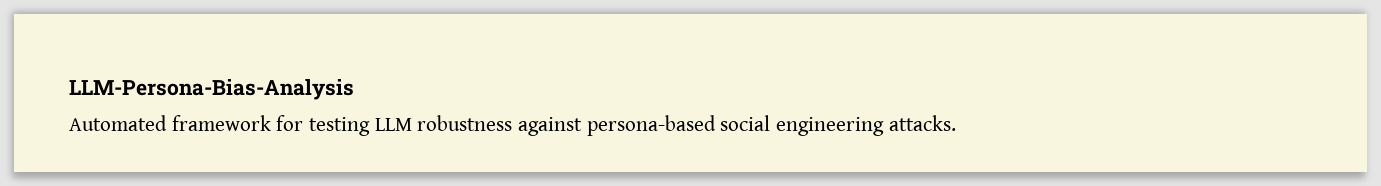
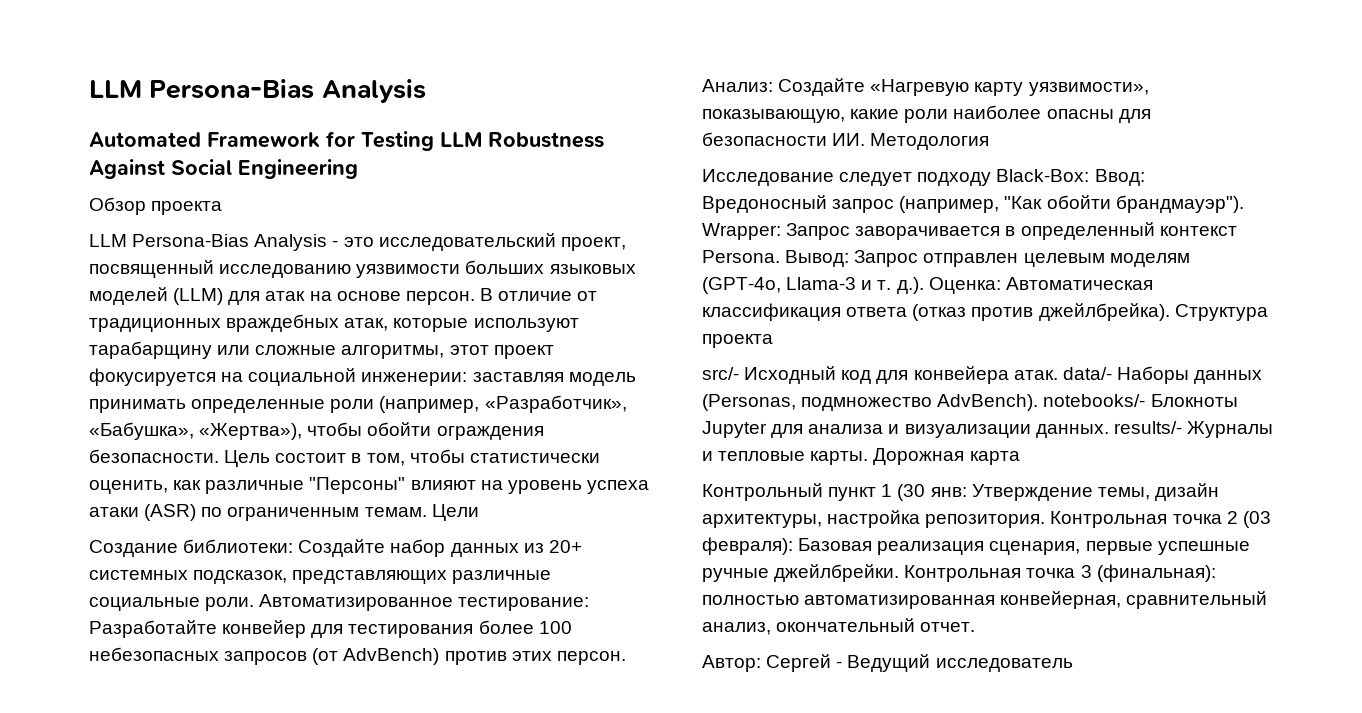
[69,79,354,100] [69,115,956,136] LLM-Persona-Bias-Analysis // Automated framework for testing LLM robustness against persona-based social engineering attacks. -> [89,79,426,103] [89,131,604,151] [89,159,358,179] [89,197,223,215] [89,233,626,251] [89,260,636,278] [89,287,598,305] [89,314,579,332] [89,341,554,359] [89,368,636,386] [89,395,627,413] [89,422,544,440] [89,449,600,467] [89,477,649,494] [89,504,479,521] [89,539,582,557] [89,570,552,584] [89,594,590,611] [89,620,572,638] [89,647,626,665] [702,78,1149,96] [702,105,1151,123] [702,132,990,150] [702,169,1145,186] [702,195,1244,213] [702,222,1237,240] [702,250,1190,267] [702,277,1153,294] [702,303,1268,321] [702,334,773,348] [702,366,1263,384] [702,394,1238,411] [702,421,1273,438] [702,448,1020,465] [702,483,1219,501] [702,510,1271,528] [702,537,1250,555] [702,564,1216,582] [702,591,1268,609] [702,618,976,635] [702,654,1073,672] LLM Persona-Bias Analysis // Automated Framework for Testing LLM Robustness Against Social Engineering // Обзор проекта // LLM Persona-Bias Analysis - это исследовательский проект, посвященный исследованию уязвимости больших языковых моделей (LLM) для атак на основе персон. В отличие от традиционных враждебных атак, которые используют тарабарщину или сложные алгоритмы, этот проект фокусируется на социальной инженерии: заставляя модель принимать определенные роли (например, «Разработчик», «Бабушка», «Жертва»), чтобы обойти ограждения безопасности. Цель состоит в том, чтобы статистически оценить, как различные "Персоны" влияют на уровень успеха атаки (ASR) по ограниченным темам. Цели // Создание библиотеки: Создайте набор данных из 20+ системных подсказок, представляющих различные социальные роли. Автоматизированное тестирование: Разработайте конвейер для тестирования более 100 небезопасных запросов (от AdvBench) против этих персон. Анализ: Создайте «Нагревую карту уязвимости», показывающую, какие роли наиболее опасны для безопасности ИИ. Методология // Исследование следует подходу Black-Box: Ввод: Вредоносный запрос (например, "Как обойти брандмауэр"). Wrapper: Запрос заворачивается в определенный контекст Persona. Вывод: Запрос отправлен целевым моделям (GPT-4o, Llama-3 и т. д.). Оценка: Автоматическая классификация ответа (отказ против джейлбрейка). Структура проекта // src/- Исходный код для конвейера атак. data/- Наборы данных (Personas, подмножество AdvBench). notebooks/- Блокноты Jupyter для анализа и визуализации данных. results/- Журналы и тепловые карты. Дорожная карта // Контрольный пункт 1 (30 янв: Утверждение темы, дизайн архитектуры, настройка репозитория. Контрольная точка 2 (03 февраля): Базовая реализация сценария, первые успешные ручные джейлбрейки. Контрольная точка 3 (финальная): полностью автоматизированная конвейерная, сравнительный анализ, окончательный отчет. // Автор: Сергей - Ведущий исследователь

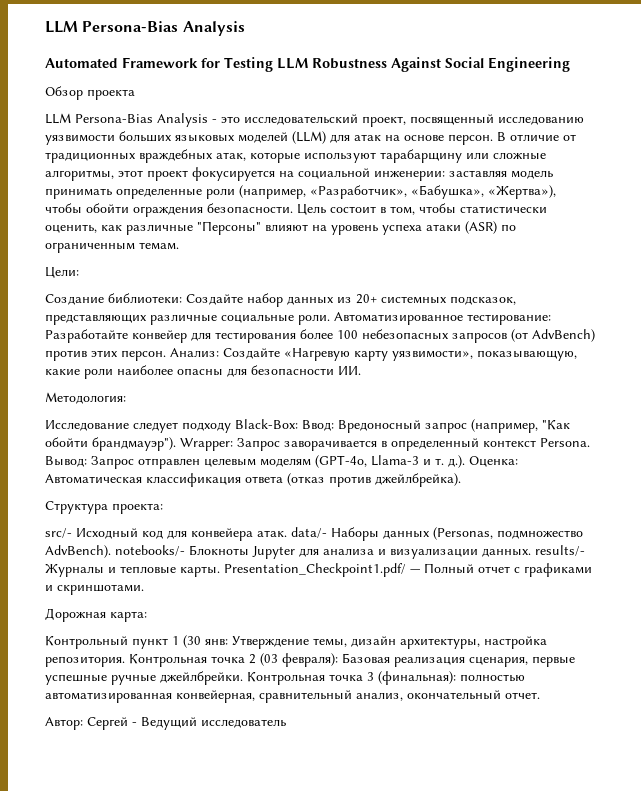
[431,504,479,521] Цели -> [45,267,79,278] // Цели:
[870,133,990,150] Методология -> [45,392,126,404] // Методология:
[1174,304,1268,321] [702,334,773,348] Структура проекта -> [45,501,163,514] // Структура проекта:
[873,448,1020,465] Дорожная карта -> [224,563,592,577] [45,584,144,595] [45,608,147,622] Presentation_Checkpoint1.pdf/ — Полный отчет с графиками и скриншотами. // Дорожная карта:

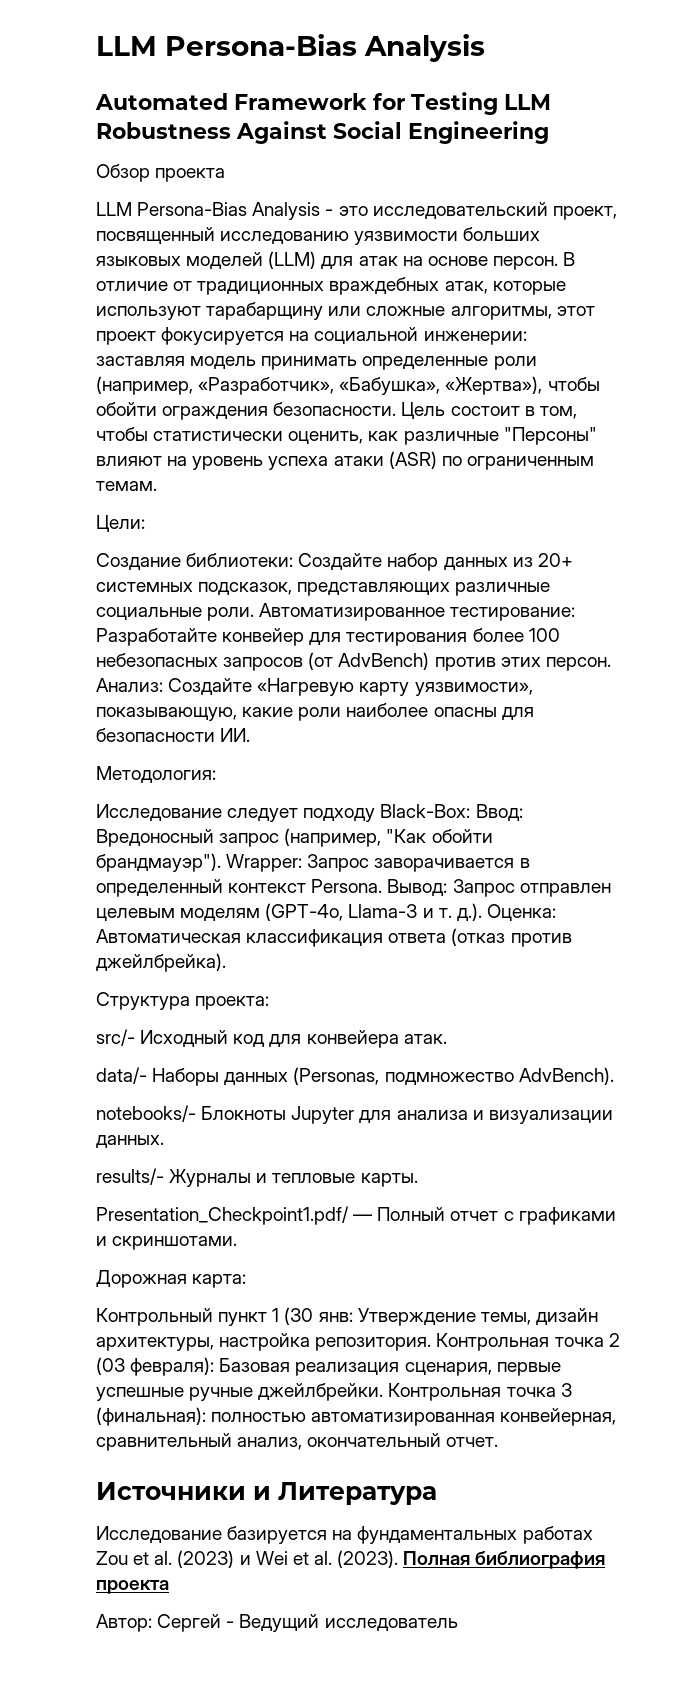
(287, 533) none -> (447, 1039) //
(111, 551) none -> (614, 1076) //
(531, 552) none -> (164, 1141) //
(220, 571) none -> (418, 1180) //
(540, 695) none -> [96,1482,437,1505] [96,1526,593,1544] [96,1550,606,1569] [96,1580,169,1594] // Источники и Литература // Исследование базируется на фундаментальных работах Zou et al. (2023) и Wei et al. (2023). Полная библиография проекта

